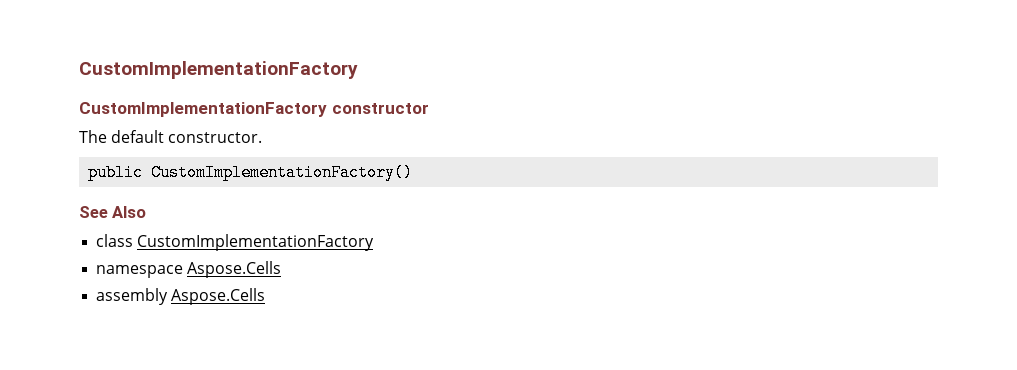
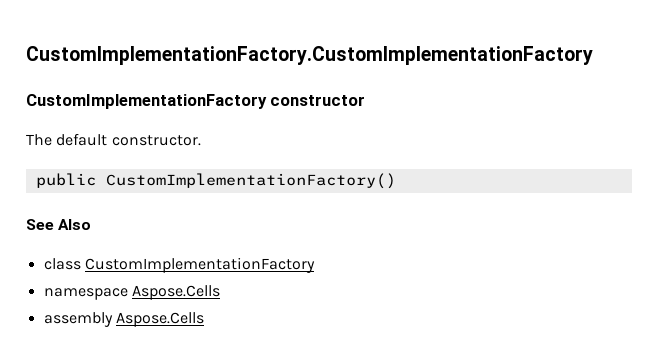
[79,61,358,79] CustomImplementationFactory -> [26,46,593,65] CustomImplementationFactory.CustomImplementationFactory

